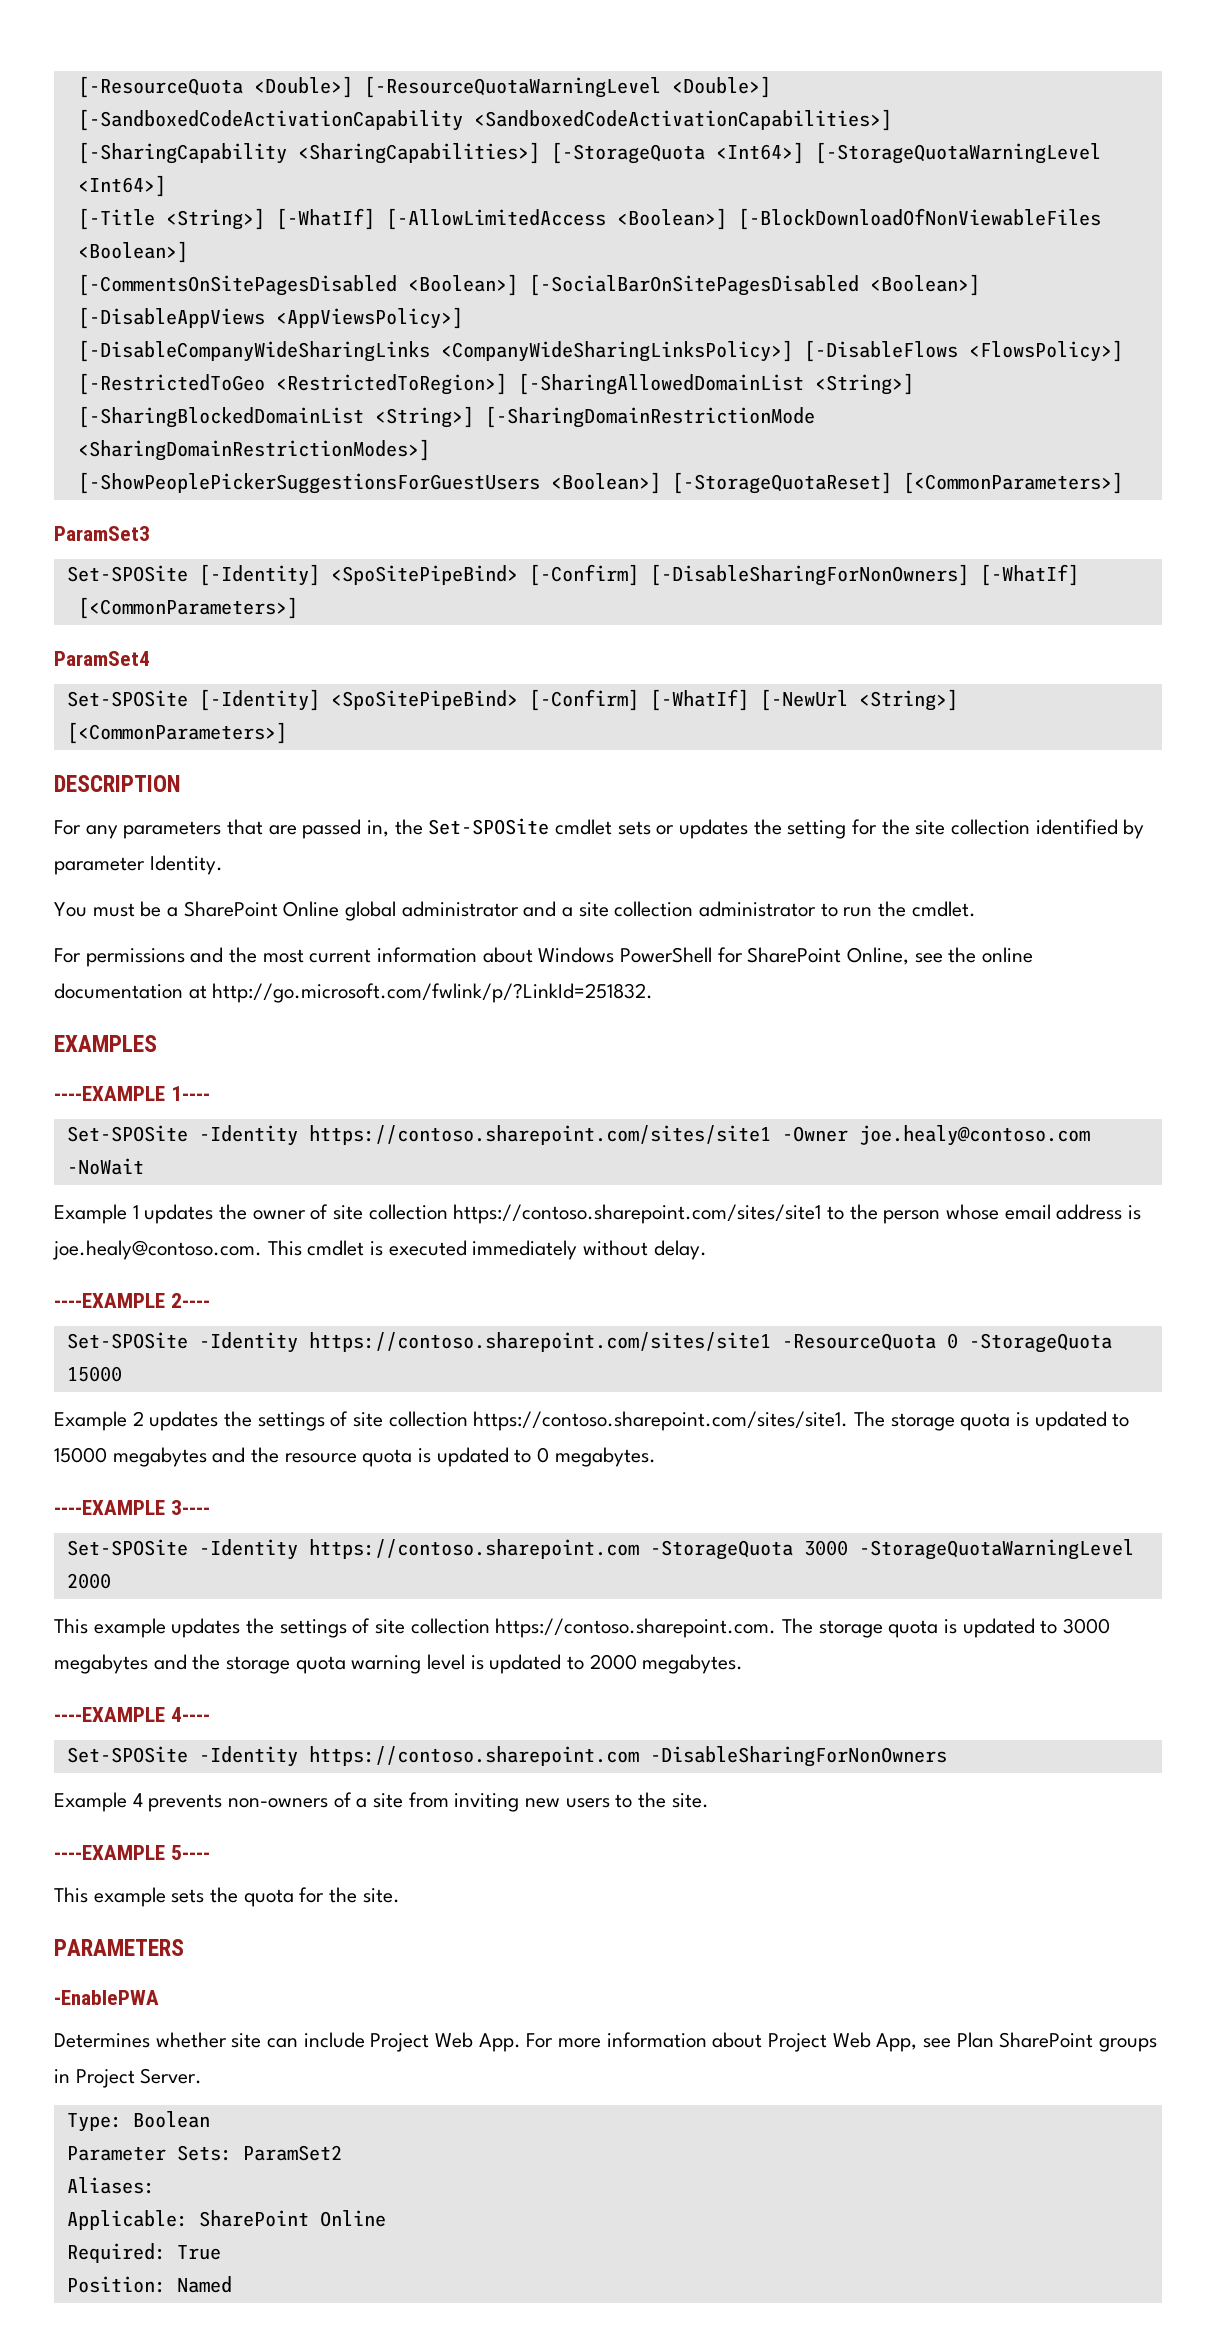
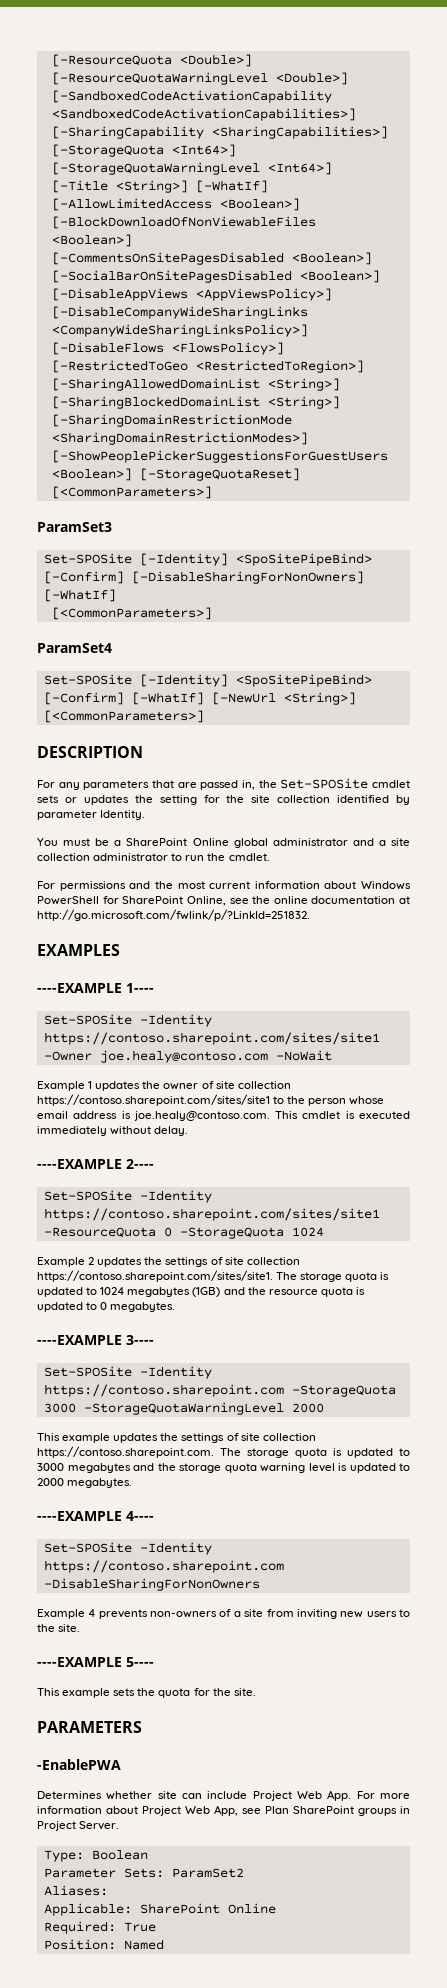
[66,1366,122,1382] 15000 -> [291,1227,324,1237] 1024
[54,1447,207,1467] 15000 megabytes -> [100,1287,221,1297] 1024 megabytes (1GB)

